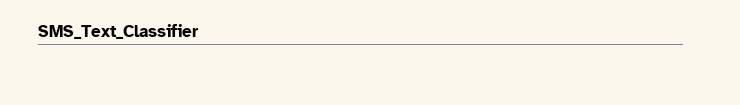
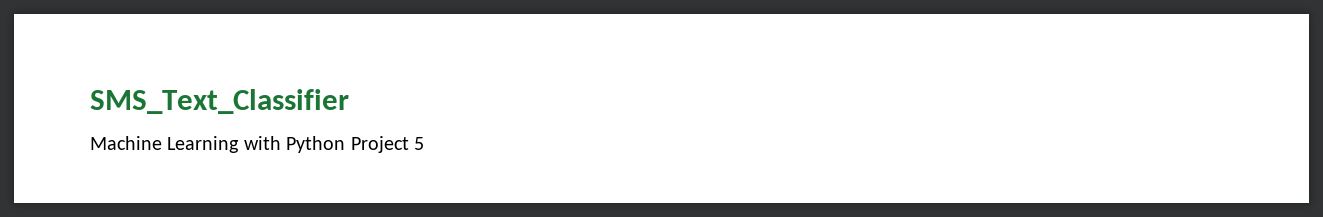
(199, 31) none -> [90,136,424,153] // Machine Learning with Python Project 5

